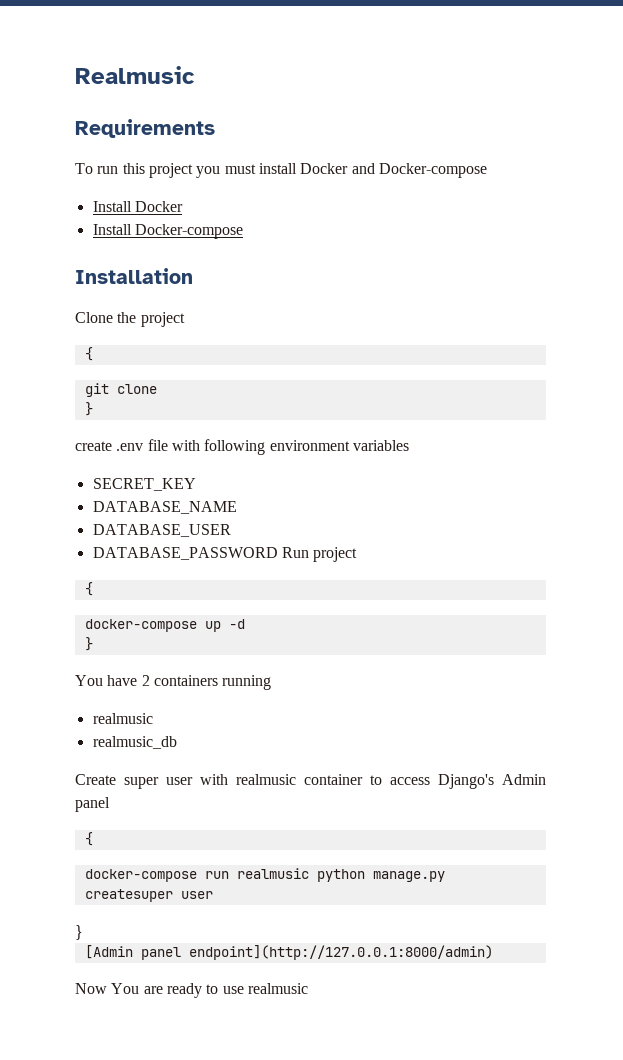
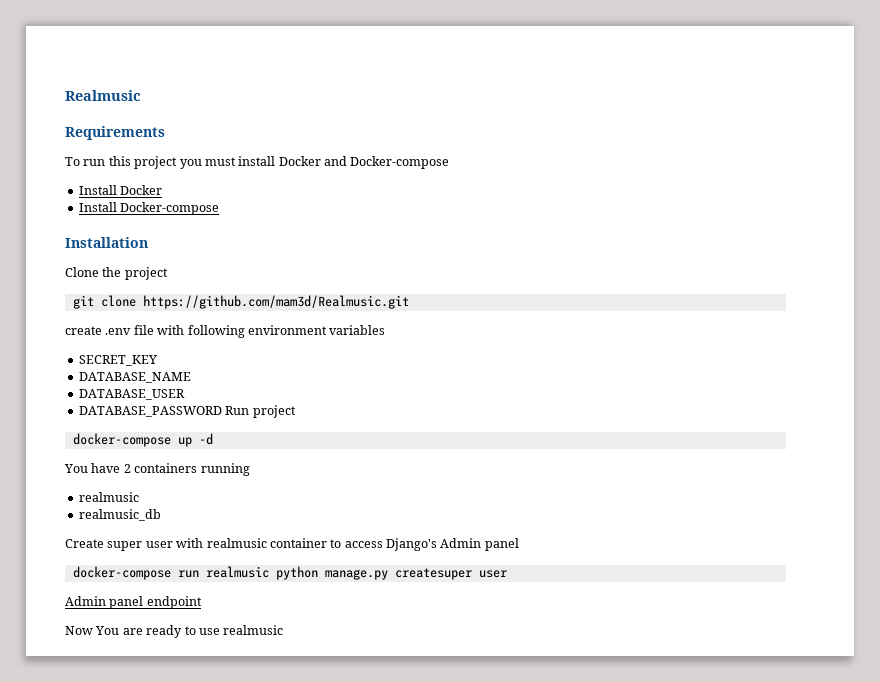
[84,347,93,361] // { -> (168, 273) none
[84,402,93,416] // } -> [142,295,409,309] https://github.com/mam3d/Realmusic.git
[84,582,93,596] // { -> (296, 411) none
[84,637,93,651] // } -> (213, 439) none
[84,832,93,846] // { -> (519, 544) none
[75,925,83,940] [84,945,493,960] } // [Admin panel endpoint](http://127.0.0.1:8000/admin) -> [65,596,202,609] Admin panel endpoint

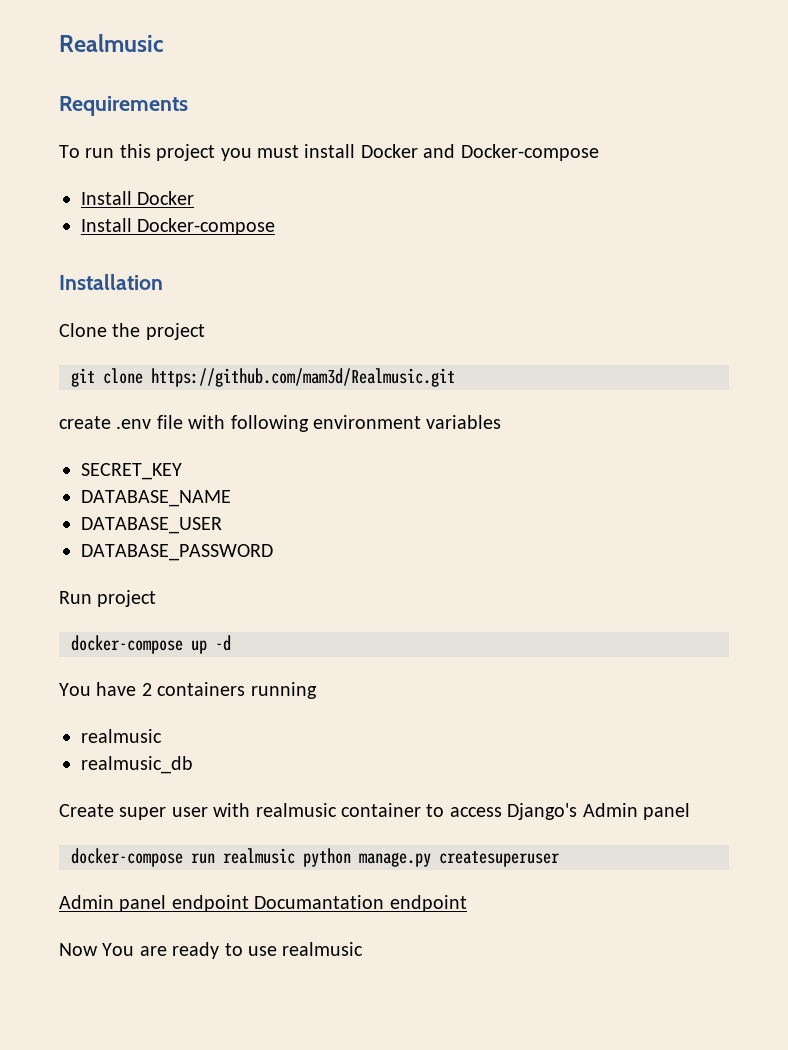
(222, 411) none -> (273, 552) //
[394,568,507,580] createsuper user -> [439,851,559,867] createsuperuser
(202, 602) none -> [254,895,467,912] Documantation endpoint

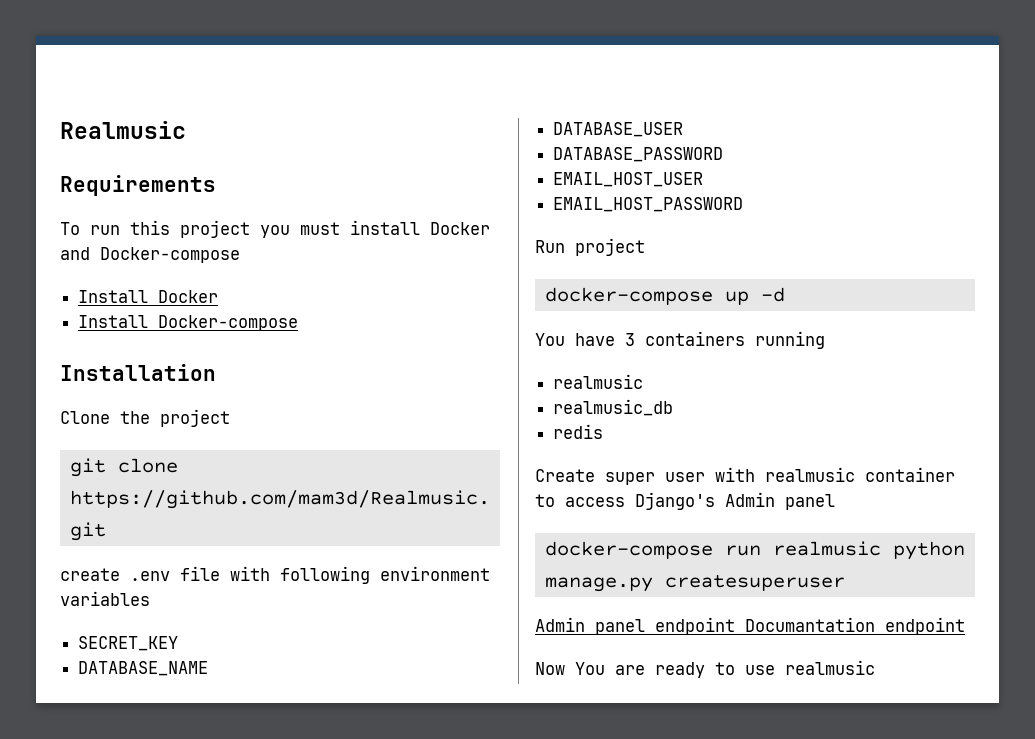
(273, 552) none -> [553,172,704,187] [553,197,744,212] // EMAIL_HOST_USER // EMAIL_HOST_PASSWORD
[141,683,152,696] 2 -> [625,333,635,346] 3
(193, 765) none -> [553,424,604,439] // redis

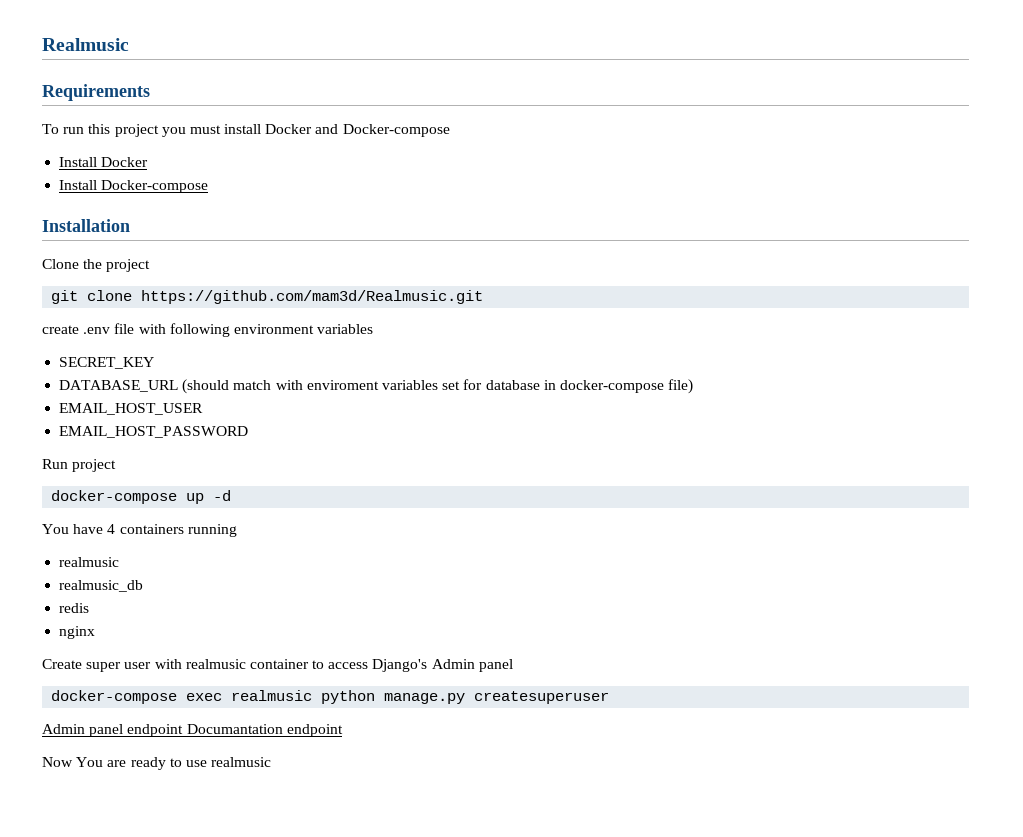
[78,661,209,676] [553,122,684,137] [553,147,724,162] DATABASE_NAME // DATABASE_USER // DATABASE_PASSWORD -> [59,379,694,394] DATABASE_URL (should match with enviroment variables set for database in docker-compose file)
[625,333,635,346] 3 -> [107,524,116,534] 4
(604, 431) none -> [59,626,96,639] // nginx
[724,545,761,556] run -> [186,693,223,701] exec

